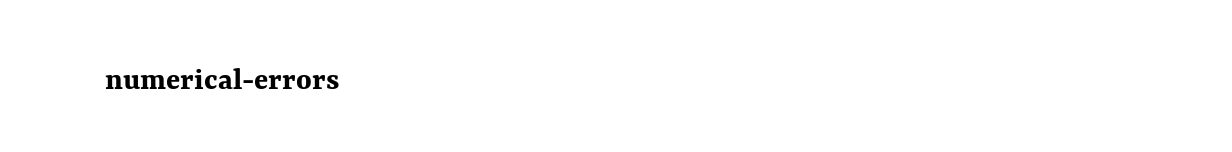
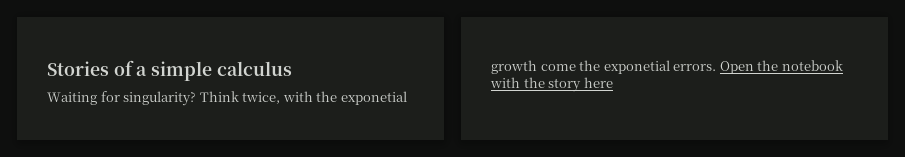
[105,68,339,89] numerical-errors -> [47,60,292,81] [47,91,407,106] [491,60,843,74] [490,77,613,92] Stories of a simple calculus // Waiting for singularity? Think twice, with the exponetial growth come the exponetial errors. Open the notebook with the story here

